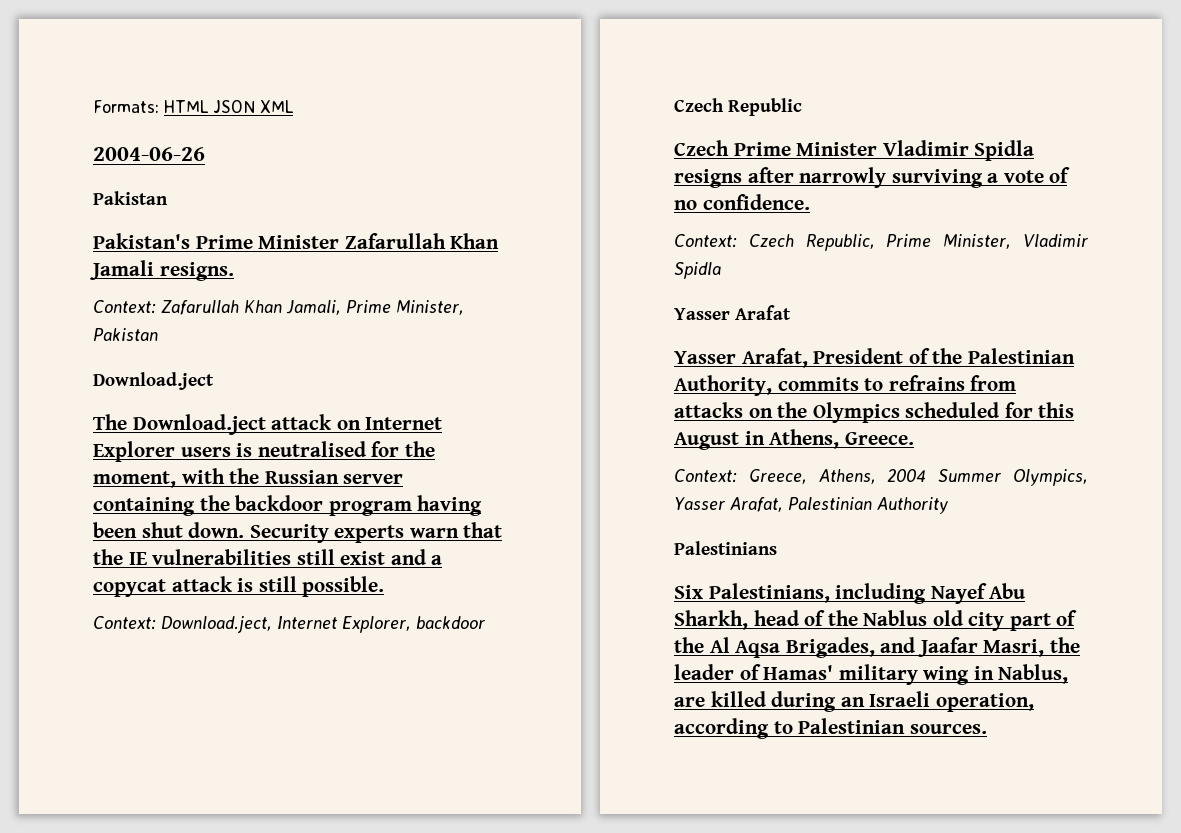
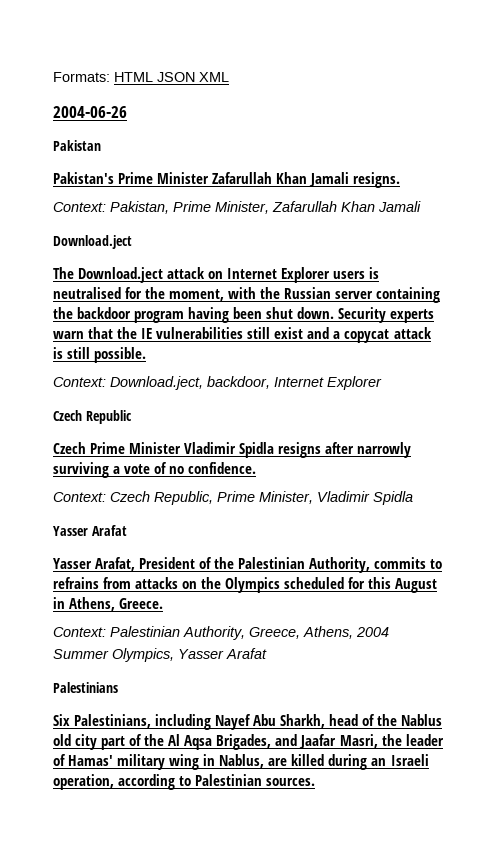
[161,300,464,315] [93,328,158,341] Zafarullah Khan Jamali, Prime Minister, Pakistan -> [110,201,421,214] Pakistan, Prime Minister, Zafarullah Khan Jamali
[277,616,485,633] Internet Explorer, backdoor -> [207,376,382,390] backdoor, Internet Explorer
(737, 476) none -> [110,626,245,640] Palestinian Authority,
[729,497,948,514] Arafat, Palestinian Authority -> [226,648,267,659] Arafat

